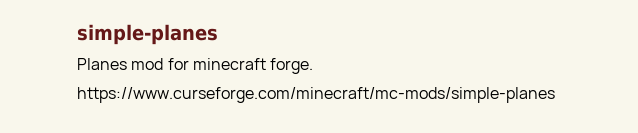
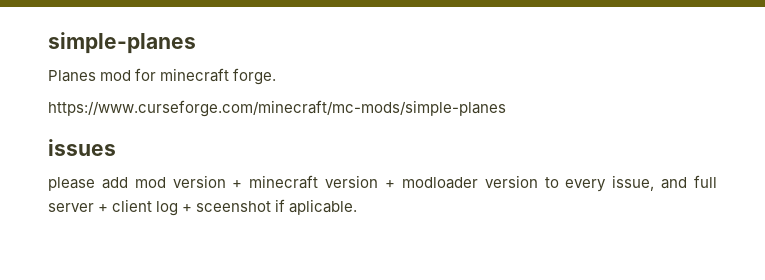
(555, 95) none -> [48,139,116,156] [48,175,718,192] [48,199,358,216] // issues // please add mod version + minecraft version + modloader version to every issue, and full server + client log + sceenshot if aplicable.

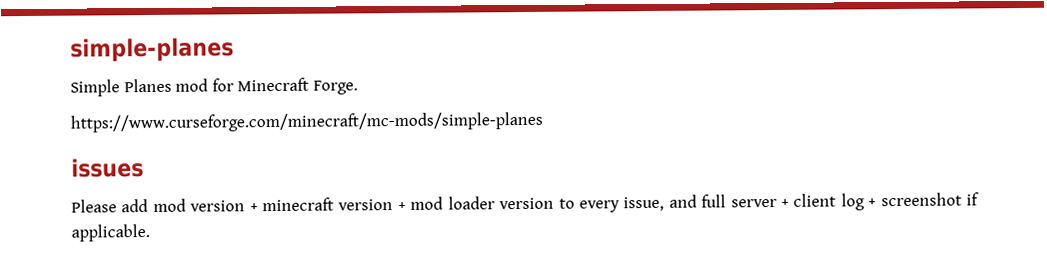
(196, 43) none -> [70,79,120,97] Simple
[160,68,277,85] minecraft forge. -> [237,77,358,95] Minecraft Forge.
[48,177,95,191] please -> [71,199,117,213] Please
[401,177,478,189] modloader -> [410,196,495,210] mod loader
[196,199,358,215] sceenshot if aplicable. -> [880,192,979,207] [71,224,150,242] screenshot if applicable.

